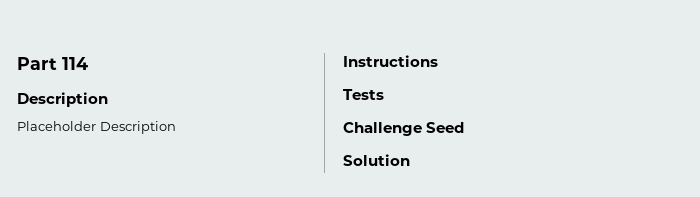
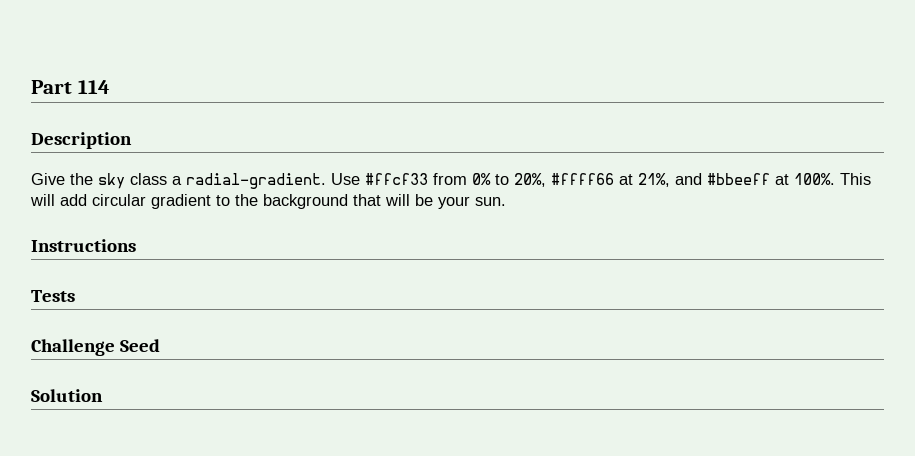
[17,121,176,134] Placeholder Description -> [31,173,871,189] [30,194,506,209] Give the sky class a radial-gradient. Use #ffcf33 from 0% to 20%, #ffff66 at 21%, and #bbeeff at 100%. This will add circular gradient to the background that will be your sun.

